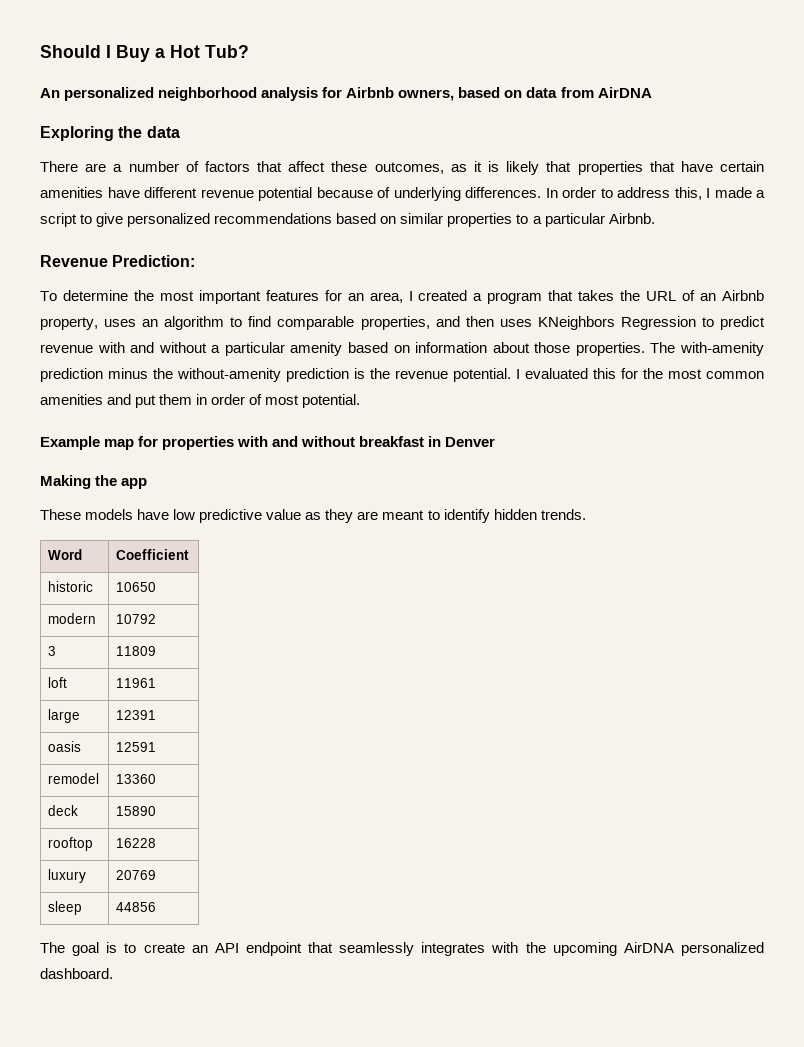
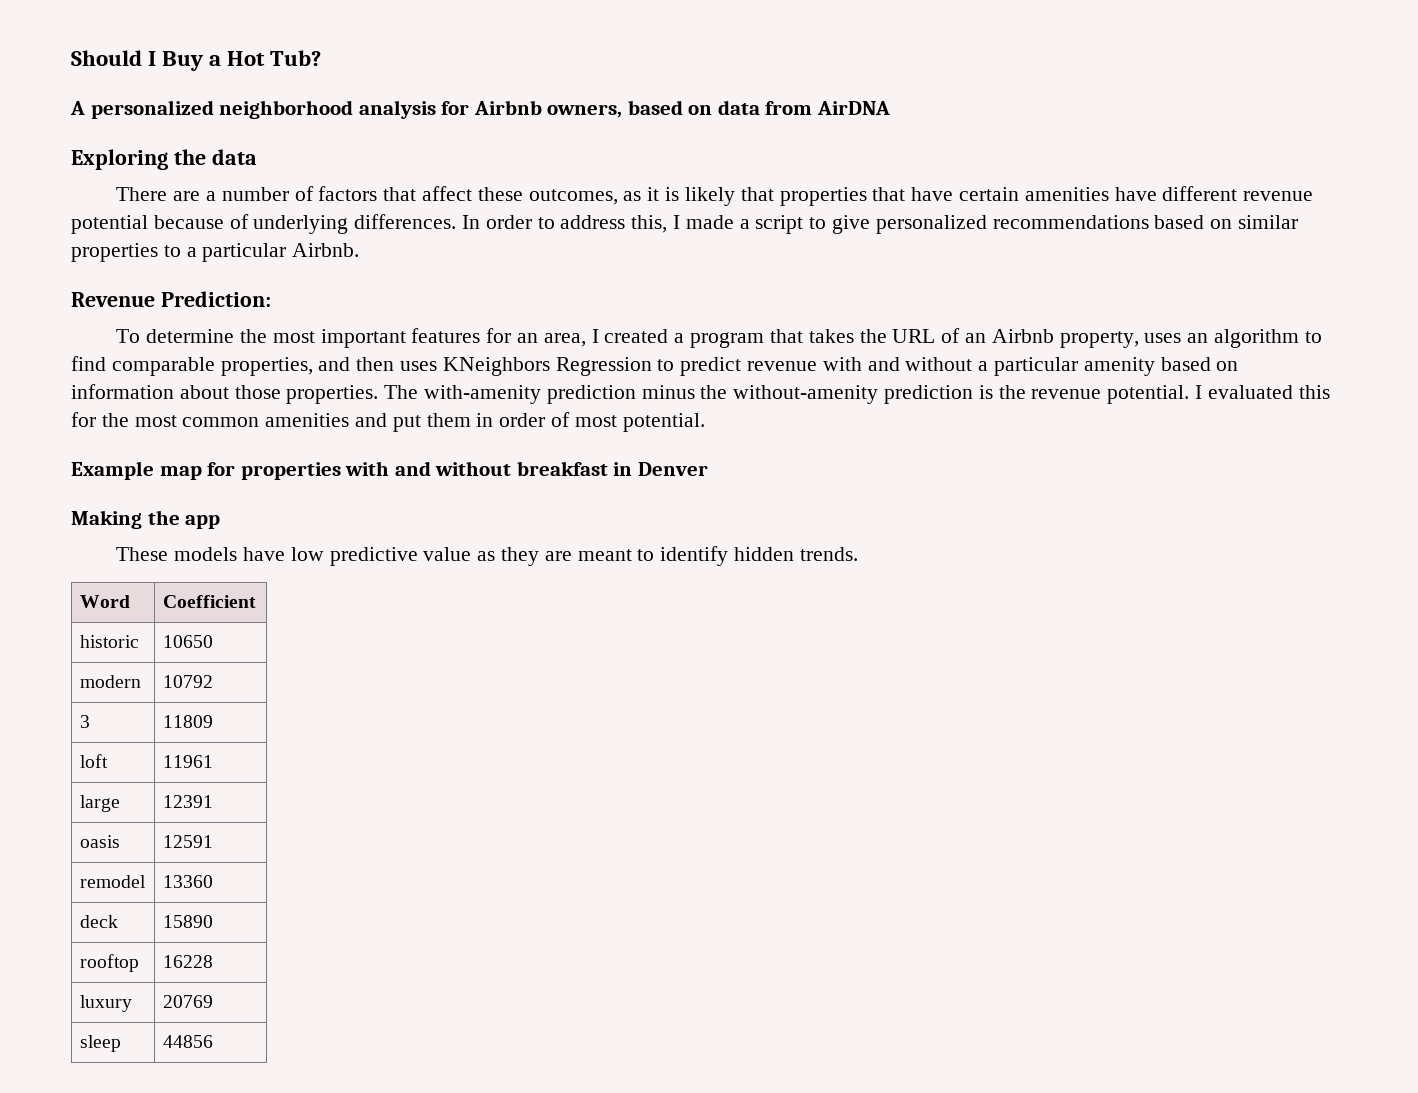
[40,88,60,98] An -> [70,101,85,115] A
[40,942,764,956] [40,968,113,979] // The goal is to create an API endpoint that seamlessly integrates with the upcoming AirDNA personalized dashboard. -> (213, 1041) none

